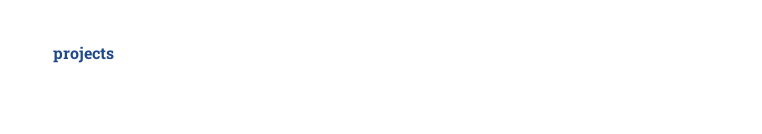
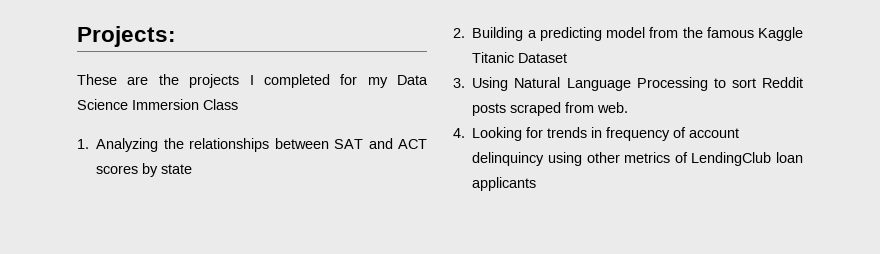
[53,46,114,63] projects -> [77,26,176,47] [77,74,428,88] [77,99,238,110] [77,138,427,152] [96,163,193,177] [453,27,803,41] [472,52,568,63] [453,77,803,91] [472,102,629,116] [453,127,740,141] [472,152,803,166] [472,177,537,191] Projects: // These are the projects I completed for my Data Science Immersion Class // 1. Analyzing the relationships between SAT and ACT scores by state // 2. Building a predicting model from the famous Kaggle Titanic Dataset // 3. Using Natural Language Processing to sort Reddit posts scraped from web. // 4. Looking for trends in frequency of account delinquincy using other metrics of LendingClub loan applicants

